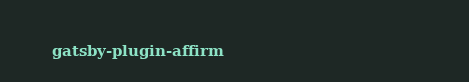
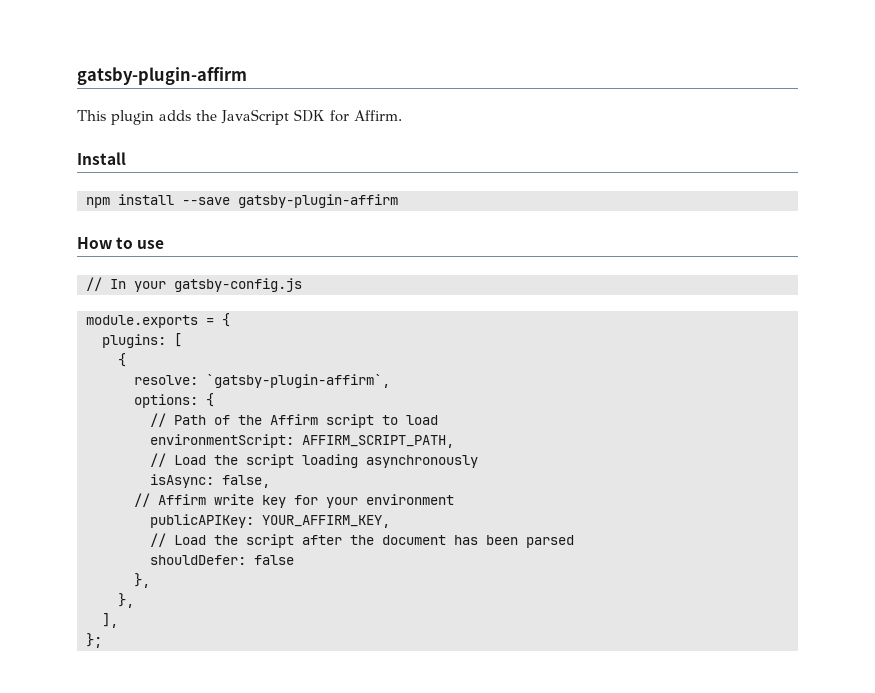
[52,45,224,59] gatsby-plugin-affirm -> [77,67,247,85] [77,109,402,125] [77,152,126,165] [86,194,398,208] [77,237,165,249] [86,277,302,292] [86,313,230,328] [102,333,182,348] [118,353,126,367] [134,374,390,388] [134,393,214,408] [150,413,438,428] [150,434,454,448] [150,453,478,468] [150,474,270,488] [134,493,454,508] [150,514,390,528] [150,533,574,548] [150,555,294,565] [134,573,150,588] [118,593,134,608] [102,613,118,628] [86,633,102,648] gatsby-plugin-affirm // This plugin adds the JavaScript SDK for Affirm. // Install // npm install --save gatsby-plugin-affirm // How to use // // In your gatsby-config.js // module.exports = { // plugins: [ // { // resolve: `gatsby-plugin-affirm`, // options: { // // Path of the Affirm script to load // environmentScript: AFFIRM_SCRIPT_PATH, // // Load the script loading asynchronously // isAsync: false, // // Affirm write key for your environment // publicAPIKey: YOUR_AFFIRM_KEY, // // Load the script after the document has been parsed // shouldDefer: false // }, // }, // ], // };

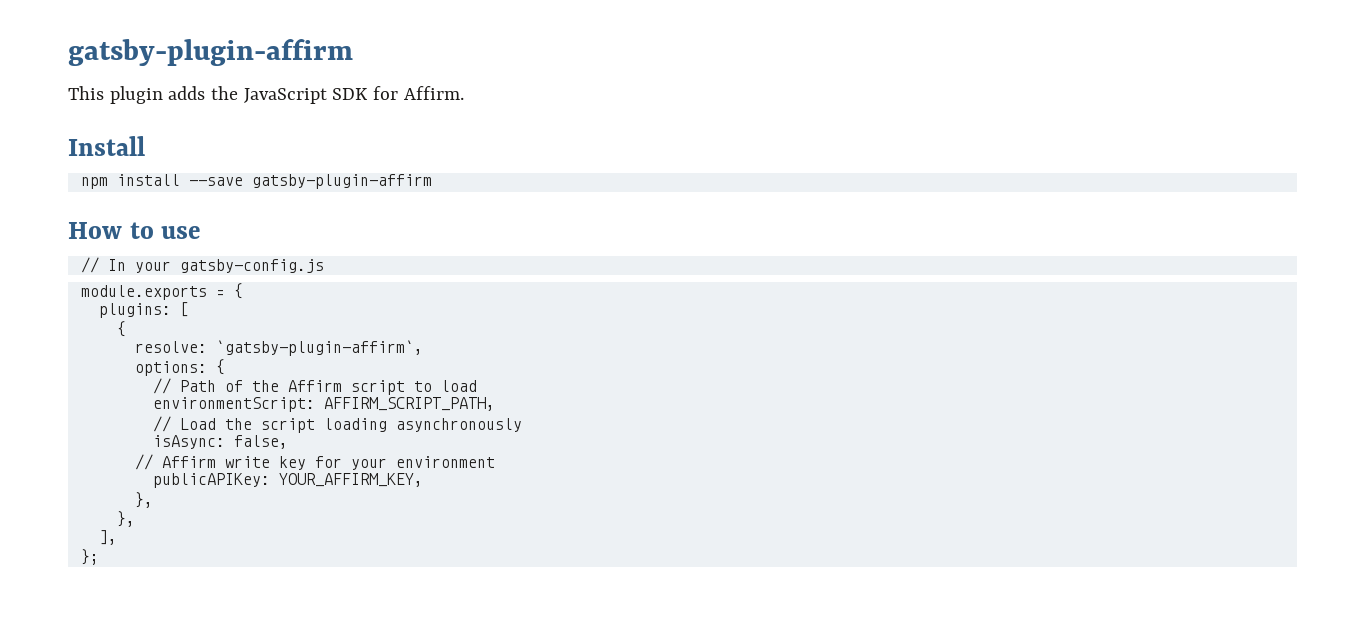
[150,533,574,548] [150,555,294,565] // // Load the script after the document has been parsed // shouldDefer: false -> (423, 480) none

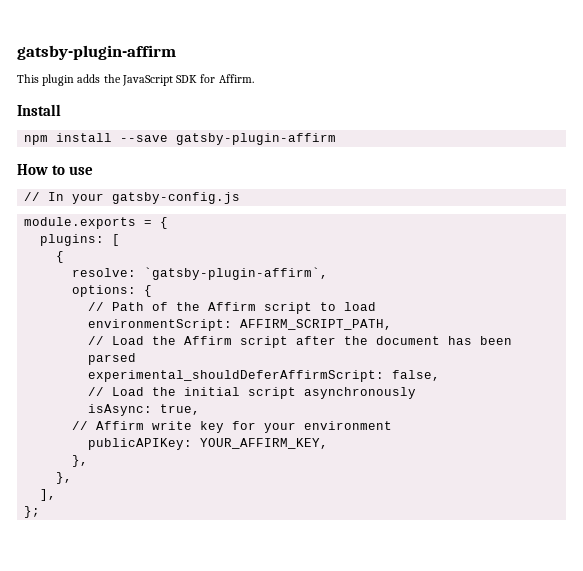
[260,418,387,433] script loading -> [184,336,513,348] [88,353,137,365] [88,370,441,382] [88,387,297,399] Affirm script after the document has been parsed // experimental_shouldDeferAffirmScript: false, // // Load the initial script
[233,435,288,449] false, -> [160,404,201,415] true,

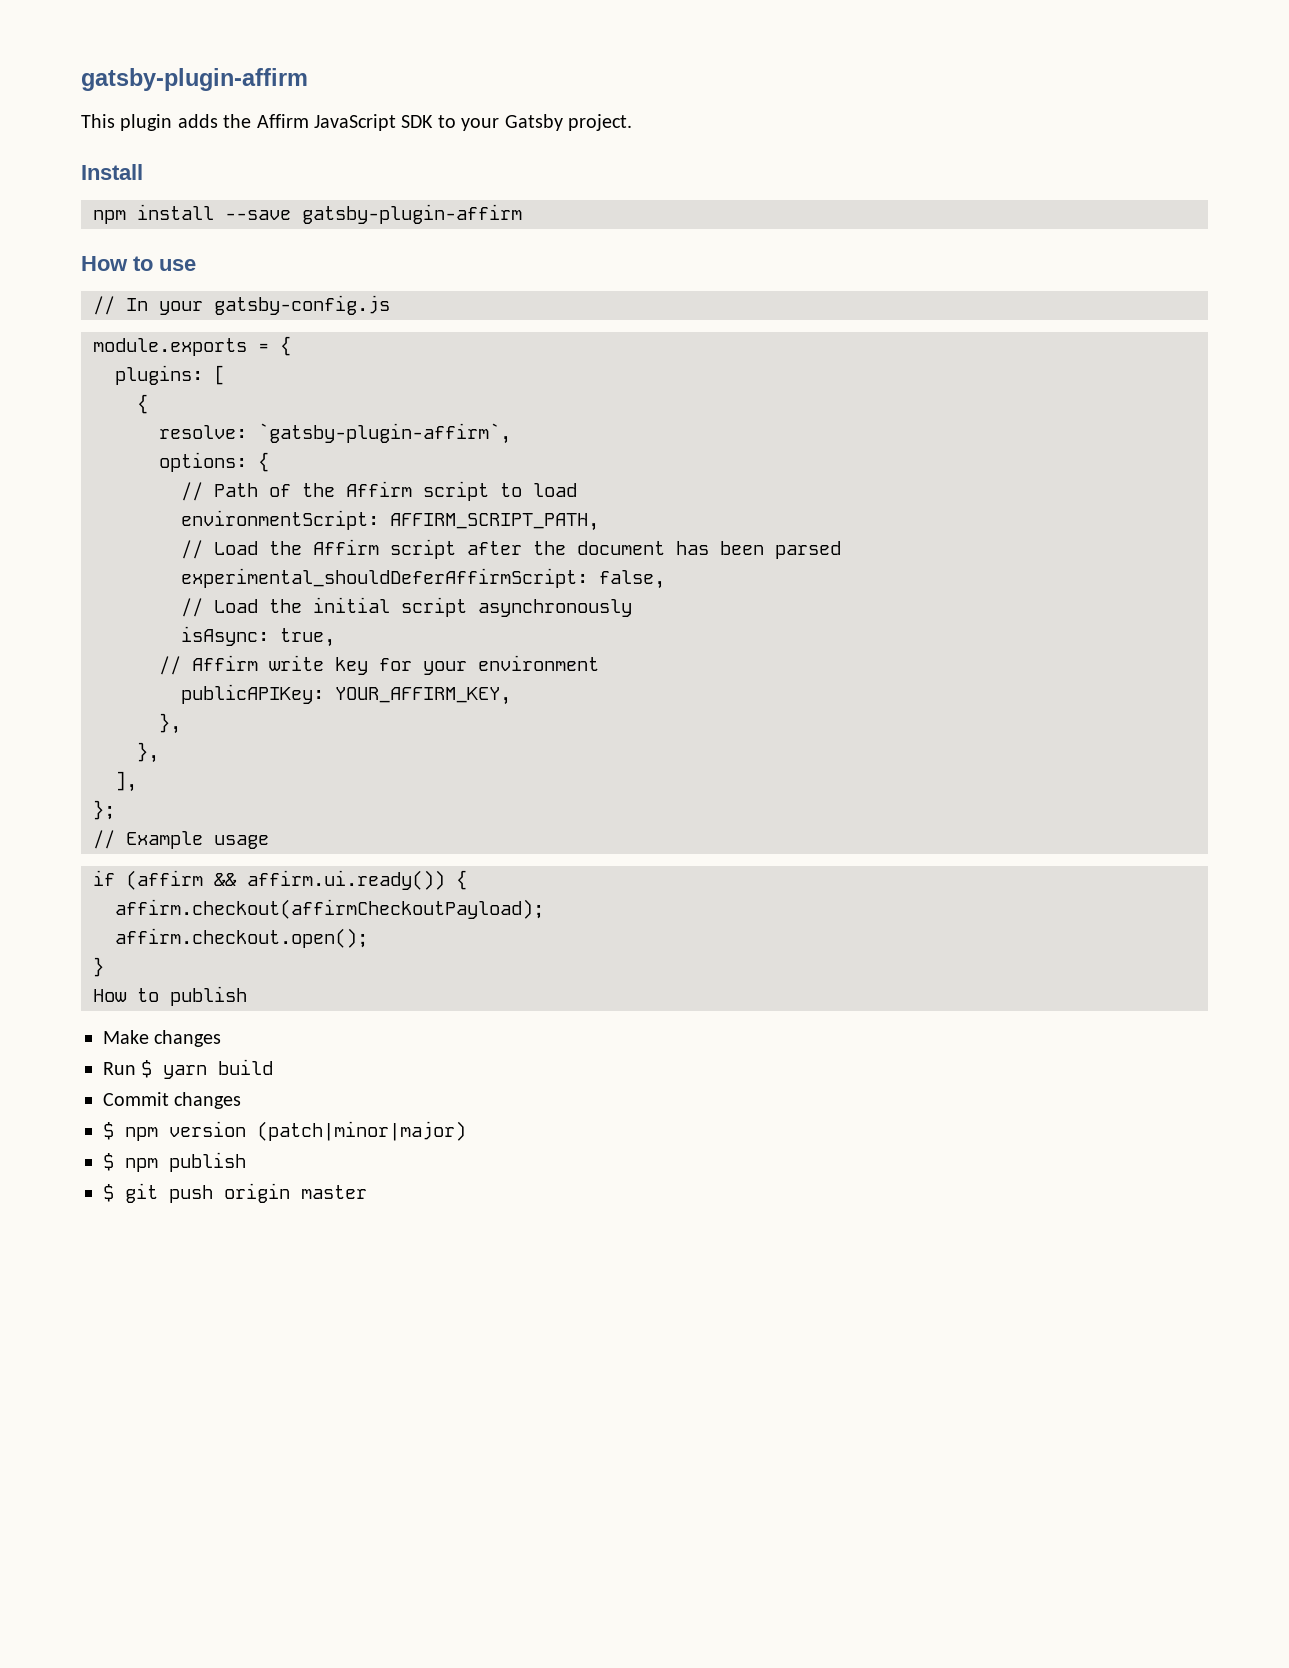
(121, 78) none -> [256,114,309,128] Affirm
[200,74,254,83] for Affirm. -> [437,114,632,131] to your Gatsby project.
(41, 512) none -> [93,830,269,849] [93,870,467,890] [115,899,544,919] [115,928,368,948] [93,957,104,977] [93,986,247,1006] [103,1030,222,1047] [103,1059,274,1079] [103,1092,242,1109] [103,1121,466,1141] [103,1152,246,1172] [103,1183,367,1203] // // Example usage // if (affirm && affirm.ui.ready()) { // affirm.checkout(affirmCheckoutPayload); // affirm.checkout.open(); // } // How to publish // Make changes // Run $ yarn build // Commit changes // $ npm version (patch|minor|major) // $ npm publish // $ git push origin master

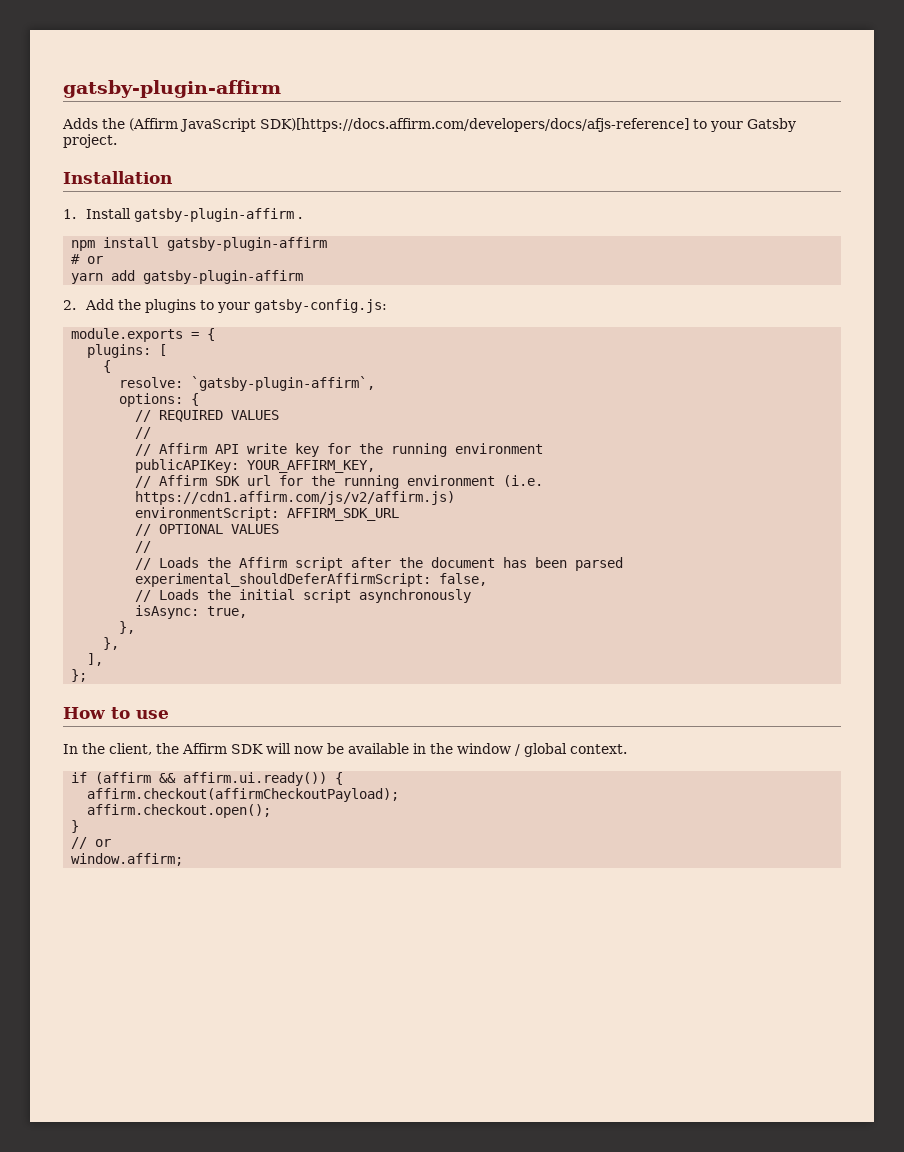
[81,68,308,91] [81,114,434,131] gatsby-plugin-affirm // This plugin adds the Affirm JavaScript SDK -> [63,80,281,98] [62,118,689,132] gatsby-plugin-affirm // Adds the (Affirm JavaScript SDK)[https://docs.affirm.com/developers/docs/afjs-reference]
(632, 122) none -> [63,171,172,184] [63,209,76,219] Installation // 1.
(143, 172) none -> [133,208,302,222] gatsby-plugin-affirm .
[225,204,522,224] [81,256,196,271] [93,295,390,315] --save gatsby-plugin-affirm // How to use // // In your gatsby-config.js -> [167,237,328,251] [71,254,104,264] [71,270,304,284] [63,299,387,313] gatsby-plugin-affirm // # or // yarn add gatsby-plugin-affirm // 2. Add the plugins to your gatsby-config.js:
[214,481,577,501] Path of the Affirm script to load -> [159,410,280,422] [135,427,152,439] [135,443,544,457] [135,459,376,473] [135,475,544,489] [135,491,456,505] REQUIRED VALUES // // // // Affirm API write key for the running environment // publicAPIKey: YOUR_AFFIRM_KEY, // // Affirm SDK url for the running environment (i.e. https://cdn1.affirm.com/js/v2/affirm.js)
[390,513,599,531] [181,540,258,559] AFFIRM_SCRIPT_PATH, // // Load -> [287,508,400,521] [135,524,280,536] [135,541,152,553] [135,557,200,570] AFFIRM_SDK_URL // // OPTIONAL VALUES // // // // Loads
[214,599,258,613] Load -> [159,589,200,600] Loads
[159,655,599,675] [181,684,511,705] [159,713,181,734] [137,742,159,763] [115,771,137,792] [93,800,115,820] [93,830,269,849] // Affirm write key for your environment // publicAPIKey: YOUR_AFFIRM_KEY, // }, // }, // ], // }; // // Example usage -> [119,621,136,634] [103,637,120,650] [87,653,104,666] [71,669,88,682] [63,707,169,719] [63,743,627,757] }, // }, // ], // }; // How to use // In the client, the Affirm SDK will now be available in the window / global context.
[93,986,247,1006] [103,1030,222,1047] [103,1059,274,1079] [103,1092,242,1109] [103,1121,466,1141] [103,1152,246,1172] [103,1183,367,1203] How to publish // Make changes // Run $ yarn build // Commit changes // $ npm version (patch|minor|major) // $ npm publish // $ git push origin master -> [71,837,112,849] [71,853,184,866] // or // window.affirm;

